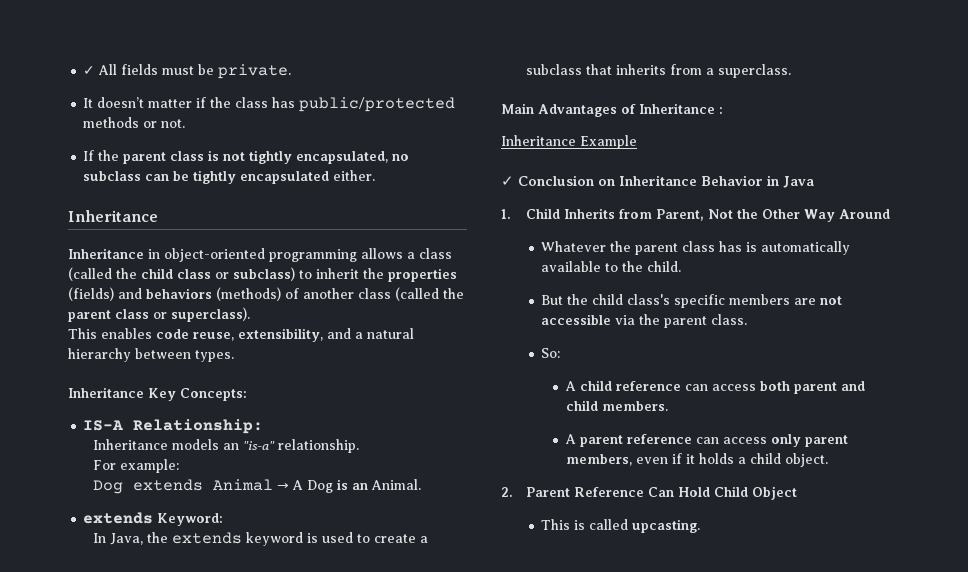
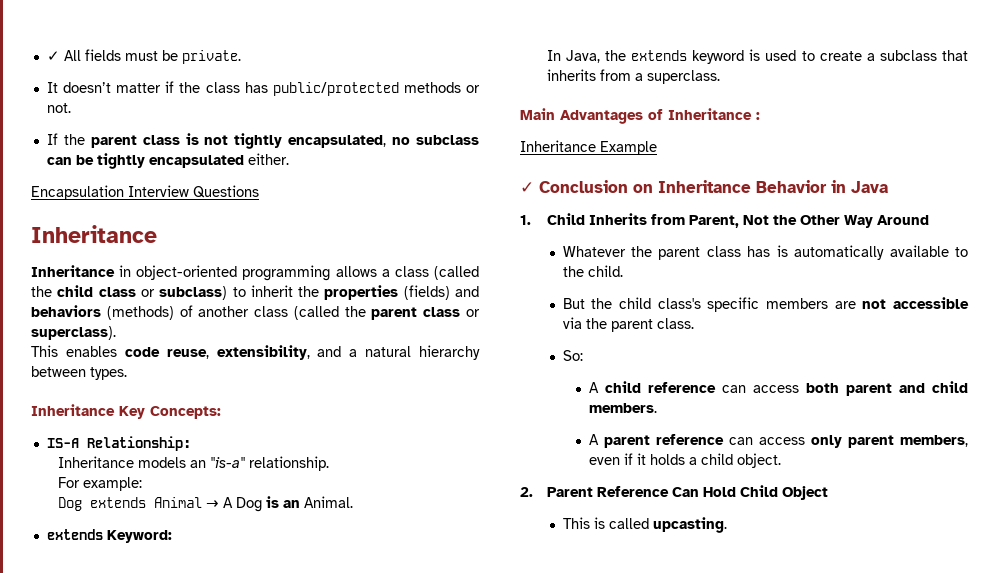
(376, 175) none -> [31,185,259,200] // Encapsulation Interview Questions

